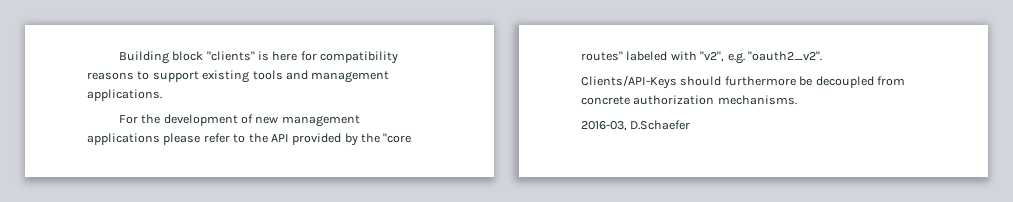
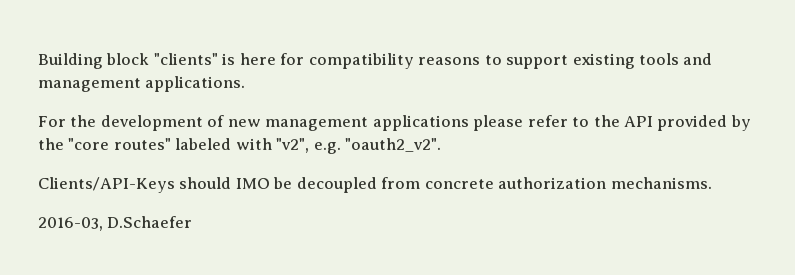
[724,76,796,86] furthermore -> [235,178,270,189] IMO

